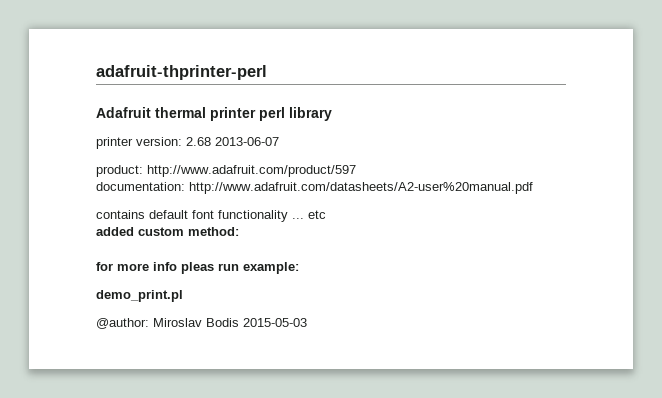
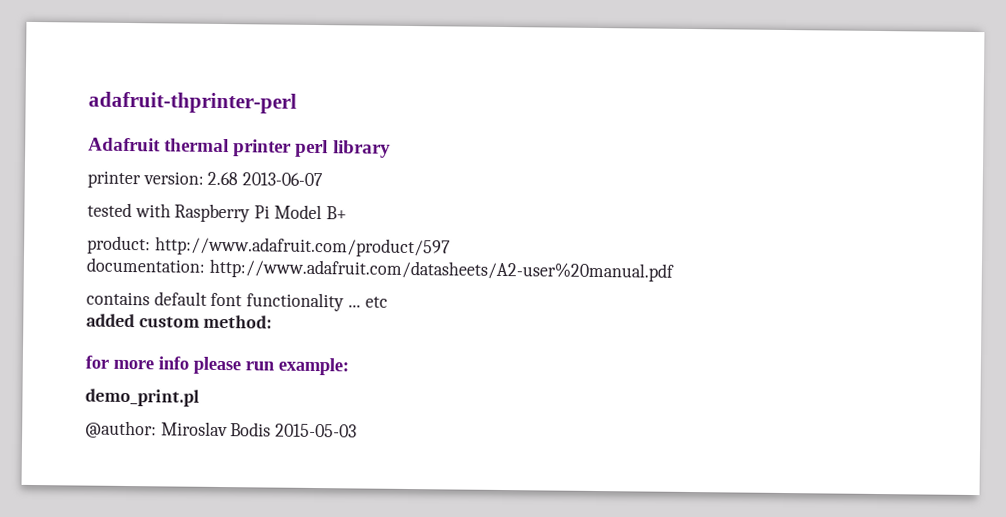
(279, 141) none -> [87,202,347,223] // tested with Raspberry Pi Model B+
[181,262,214,274] pleas -> [193,356,241,375] please

